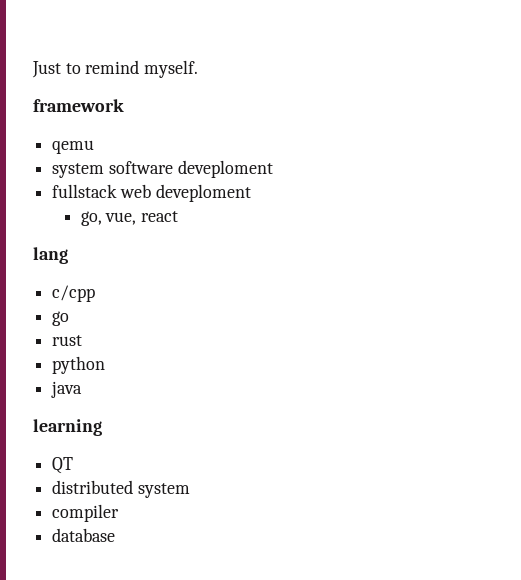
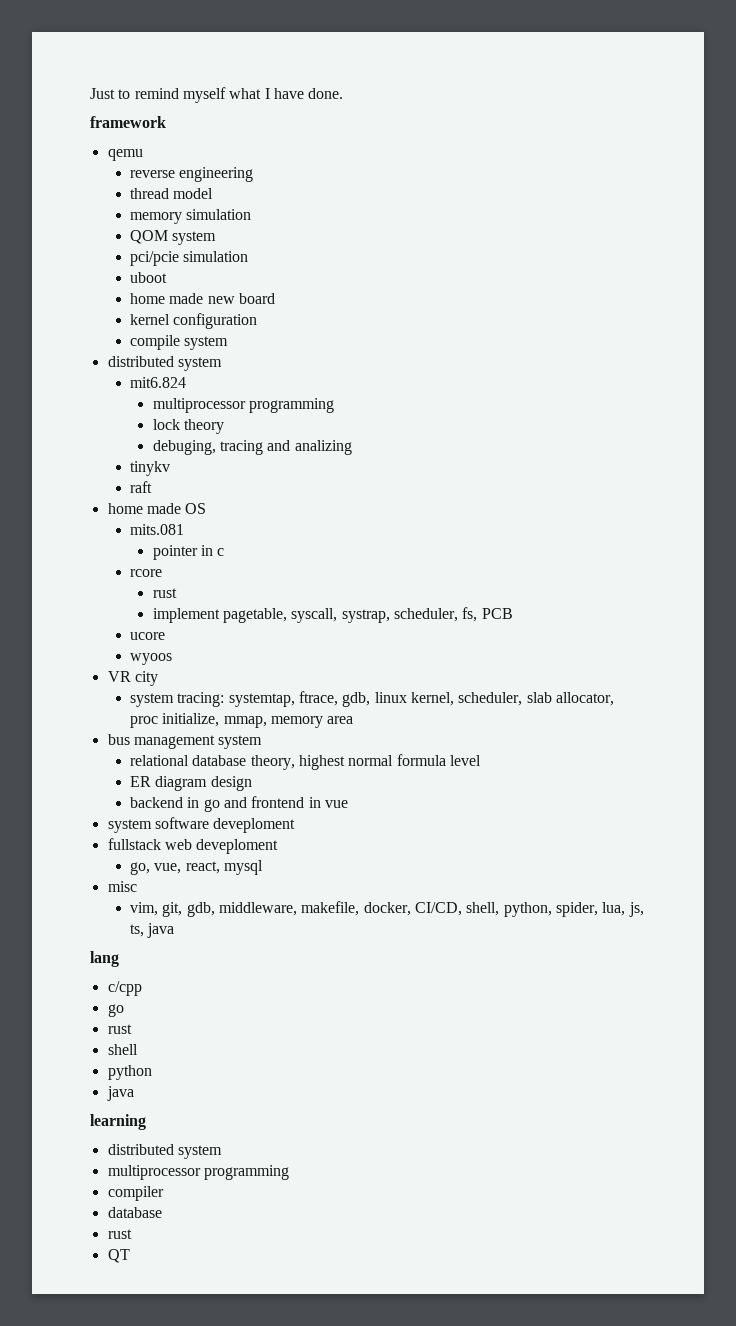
[144,60,199,78] [33,99,124,112] [52,140,95,154] myself. // framework // qemu -> [182,87,344,103] [90,116,166,128] [107,149,143,161] [130,167,254,182] [130,188,214,199] [130,209,252,224] [130,230,217,245] [130,251,249,266] [130,272,168,283] [130,293,276,304] [130,313,258,329] [130,335,229,350] [107,356,222,371] [130,377,187,388] [152,398,335,413] [152,419,225,434] [152,440,352,455] [130,461,171,476] [130,481,153,493] [107,503,207,514] [130,524,185,535] [152,545,225,560] [130,569,163,577] [152,588,177,598] [152,607,513,623] [130,632,166,640] [130,653,173,665] [107,671,158,686] [130,691,615,707] [130,713,354,728] [107,734,263,749] [130,754,482,770] [130,776,252,791] [130,796,349,812] myself what I have done. // framework // qemu // reverse engineering // thread model // memory simulation // QOM system // pci/pcie simulation // uboot // home made new board // kernel configuration // compile system // distributed system // mit6.824 // multiprocessor programming // lock theory // debuging, tracing and analizing // tinykv // raft // home made OS // mits.081 // pointer in c // rcore // rust // implement pagetable, syscall, systrap, scheduler, fs, PCB // ucore // wyoos // VR city // system tracing: systemtap, ftrace, gdb, linux kernel, scheduler, slab allocator, proc initialize, mmap, memory area // bus management system // relational database theory, highest normal formula level // ER diagram design // backend in go and frontend in vue
[141,211,179,222] react -> [185,860,264,875] [107,881,137,892] [130,901,644,917] [130,923,175,938] react, mysql // misc // vim, git, gdb, middleware, makefile, docker, CI/CD, shell, python, spider, lua, js, ts, java
(83, 340) none -> [107,1044,138,1055] // shell
[52,457,74,474] [52,480,190,498] // QT // distributed system -> [107,1144,222,1159] [107,1165,289,1180] // distributed system // multiprocessor programming
(116, 535) none -> [107,1229,132,1239] [107,1249,130,1263] // rust // QT

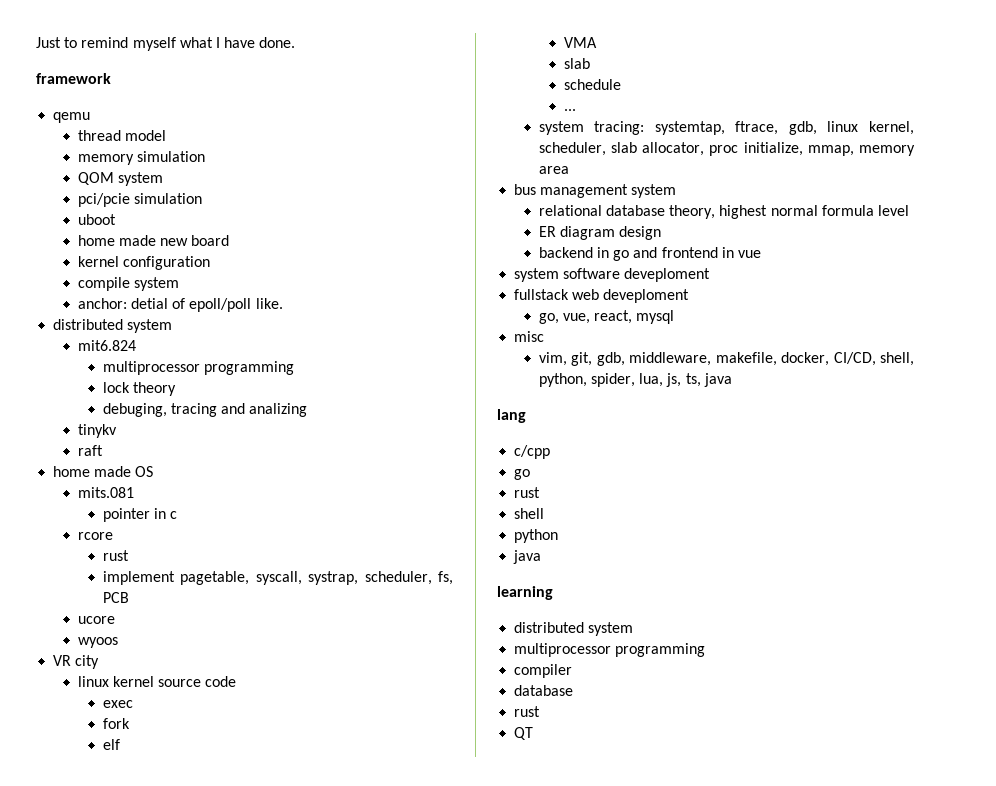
[130,167,254,182] // reverse engineering -> (91, 117) none
(229, 343) none -> [77,298,283,312] // anchor: detial of epoll/poll like.
(158, 678) none -> [77,676,237,687] [102,700,133,708] [102,718,130,729] [102,739,120,750] [563,37,597,48] [563,58,590,69] [563,79,621,90] [563,109,576,111] // linux kernel source code // exec // fork // elf // VMA // slab // schedule // ...

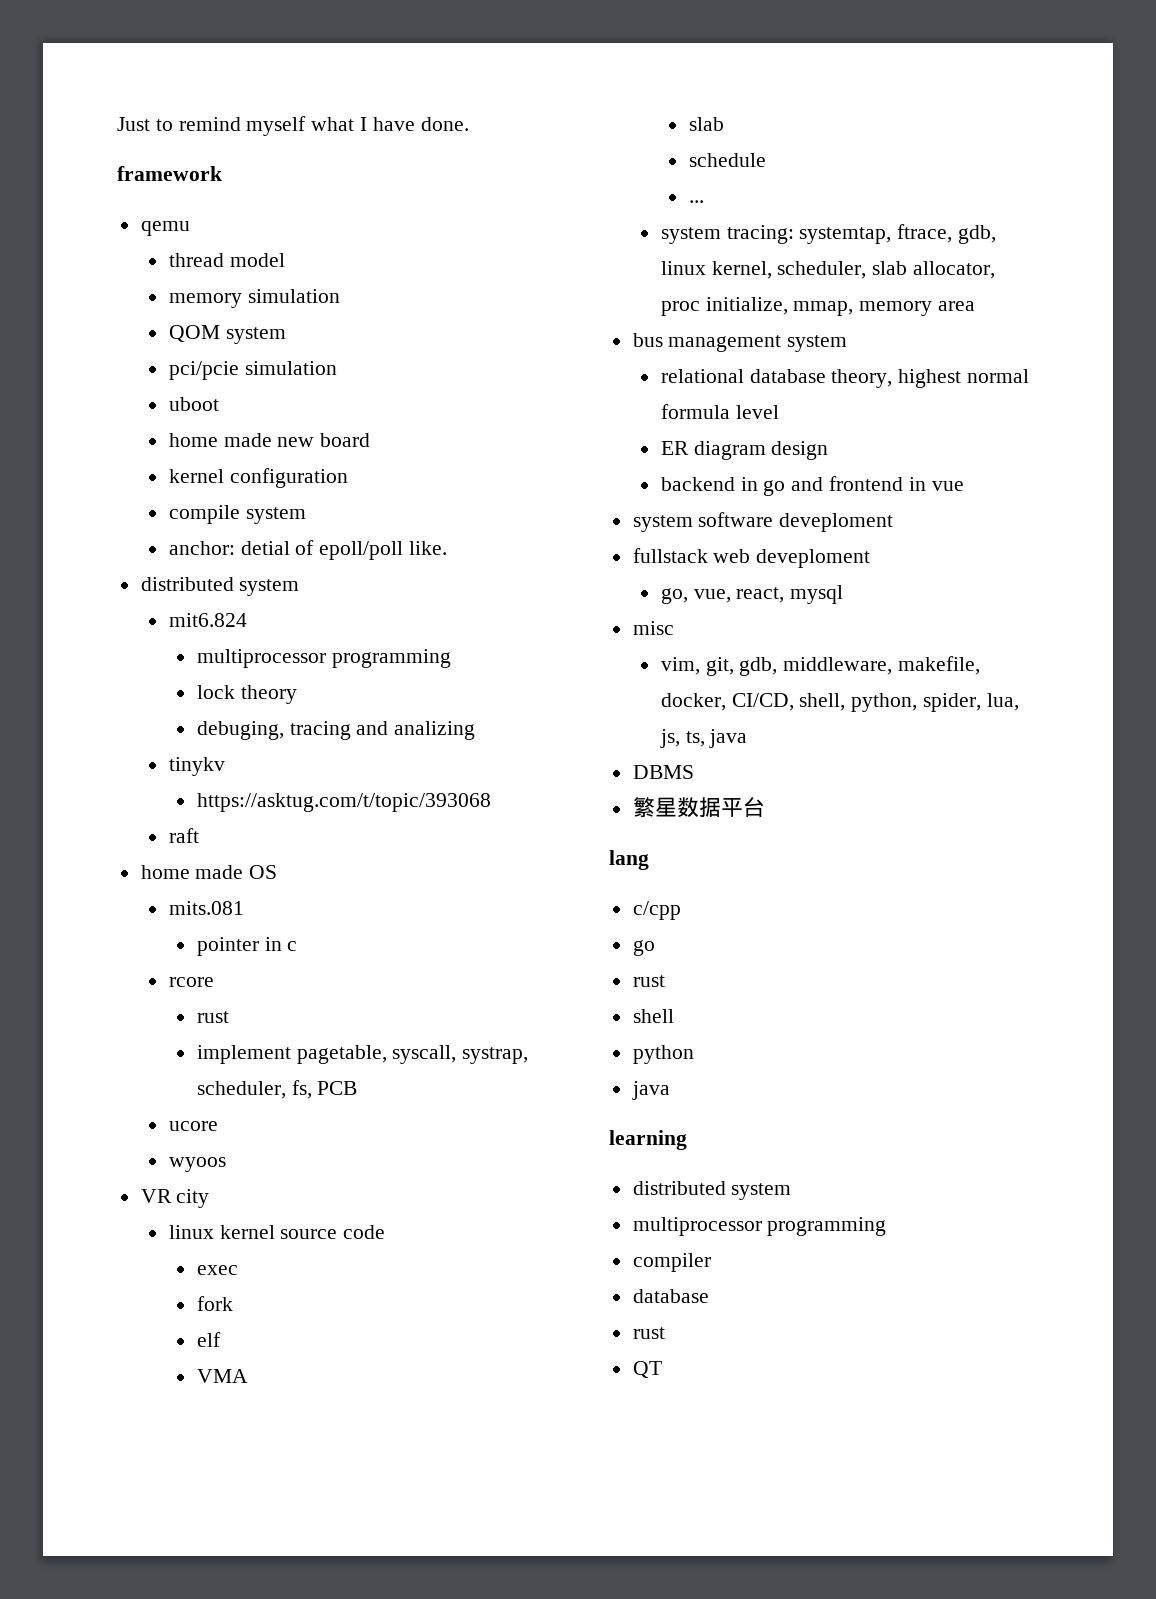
(117, 431) none -> [196,793,491,812] // https://asktug.com/t/topic/393068
(732, 380) none -> [632,765,694,779] [632,797,765,818] // DBMS // 繁星数据平台

